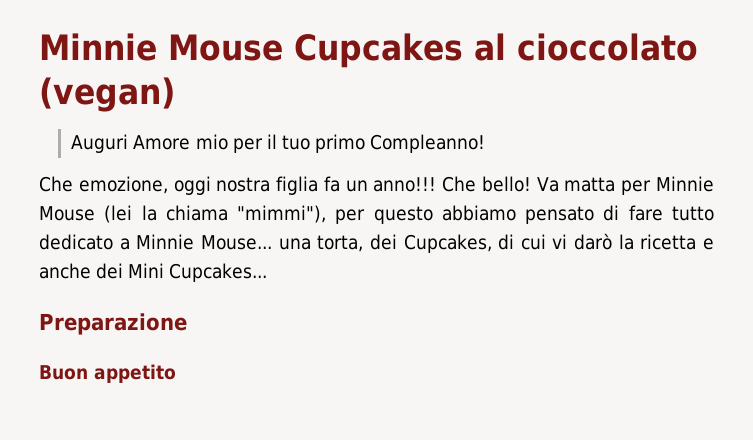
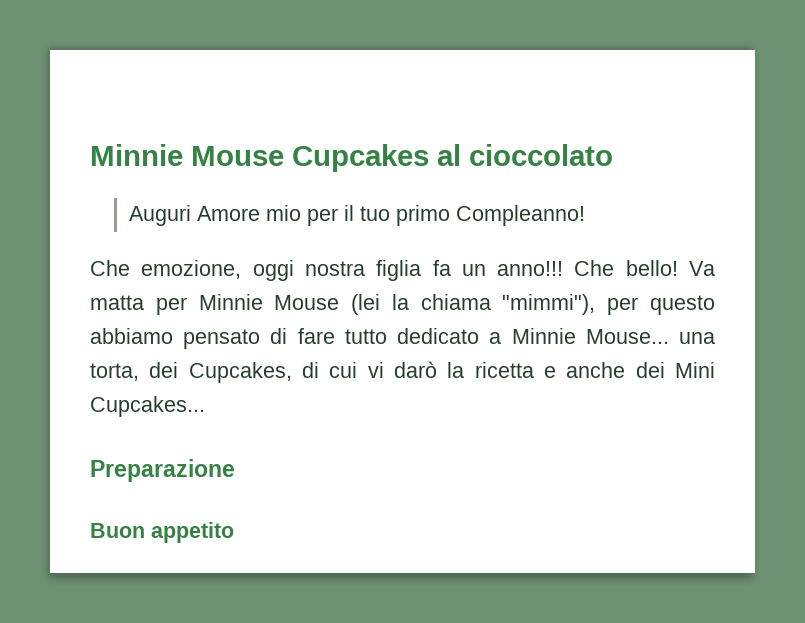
[39,77,175,112] (vegan) -> (613, 155) none

